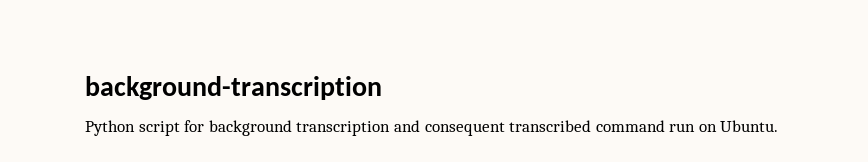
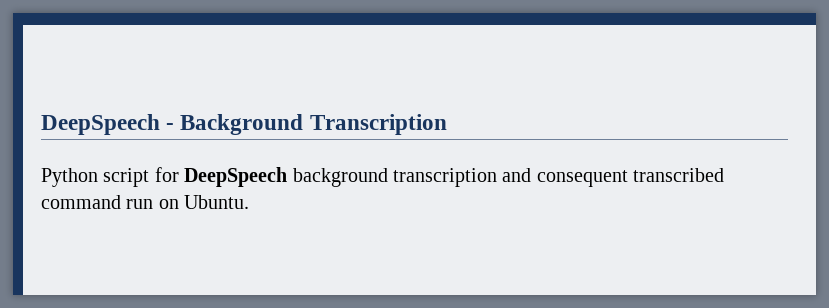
[85,76,382,100] background-transcription -> [41,114,447,135] DeepSpeech - Background Transcription
(205, 126) none -> [184,167,288,187] DeepSpeech

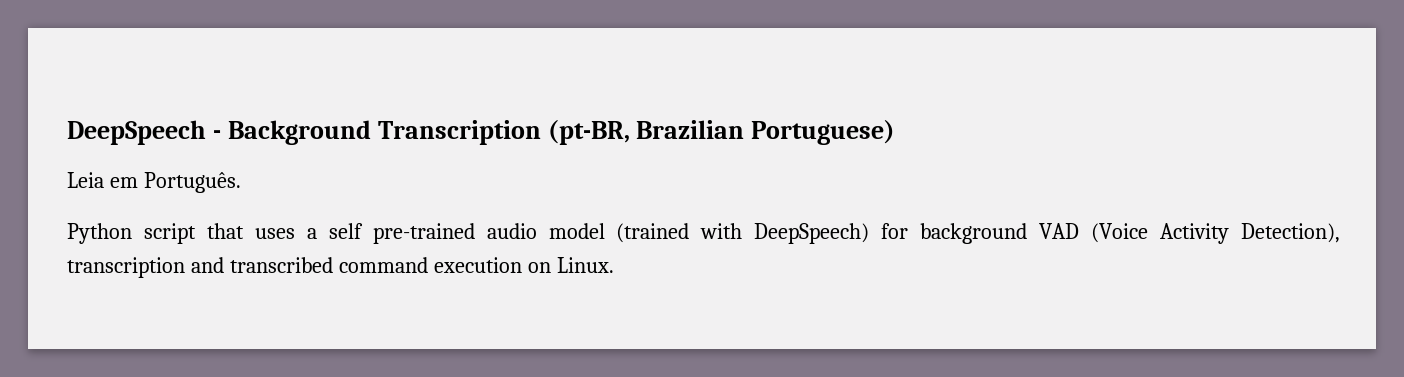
[41,167,388,187] // Python script for DeepSpeech background -> [547,120,896,145] [67,172,241,193] [67,223,1341,244] (pt-BR, Brazilian Portuguese) // Leia em Português. // Python script that uses a self pre-trained audio model (trained with DeepSpeech) for background VAD (Voice Activity Detection),
[536,170,628,187] consequent -> (224, 265) none
[126,195,250,209] run on Ubuntu. -> [433,257,614,273] execution on Linux.

